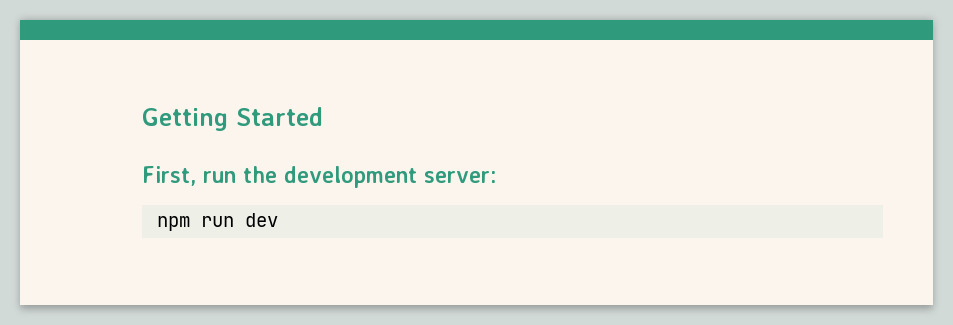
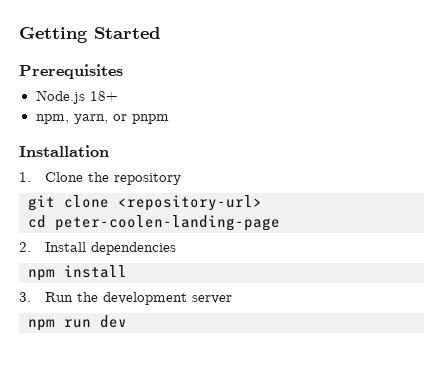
[142,166,236,186] First, run -> [19,64,123,79] [35,90,118,104] [35,114,169,124] [19,145,109,157] [19,172,181,185] [28,195,262,211] [28,215,280,231] [19,242,176,255] [28,265,127,281] [19,292,73,302] Prerequisites // Node.js 18+ // npm, yarn, or pnpm // Installation // 1. Clone the repository // git clone <repository-url> // cd peter-coolen-landing-page // 2. Install dependencies // npm install // 3. Run
[424,171,497,183] server: -> [191,295,232,304] server

